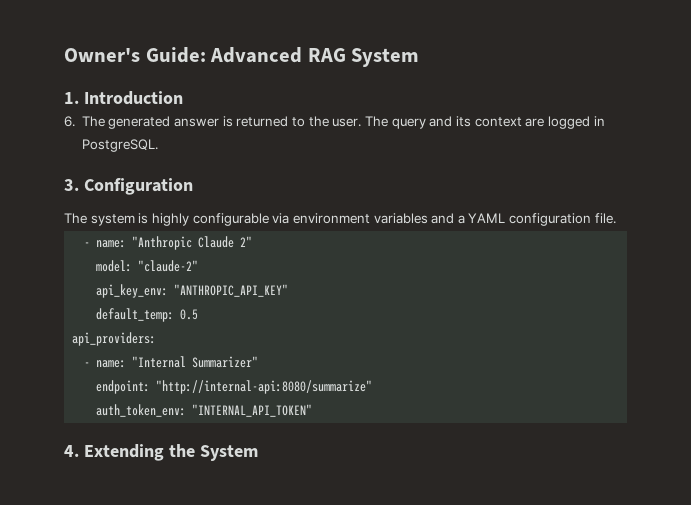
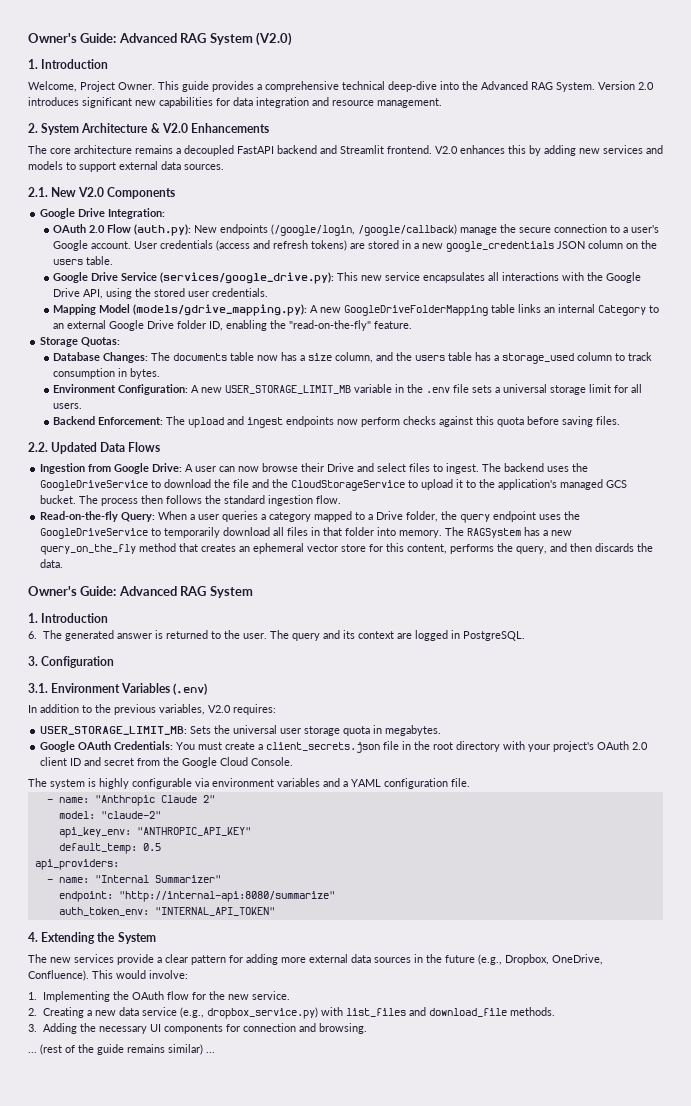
[64,47,420,67] Owner's Guide: Advanced RAG System -> [28,32,292,46] [28,59,109,69] [28,81,654,92] [28,97,442,108] [28,123,270,135] [28,145,663,156] [28,161,224,172] [28,187,176,199] [40,208,166,219] [53,224,660,236] [53,240,658,252] [53,256,114,265] [53,272,642,284] [53,288,269,299] [53,304,660,316] [53,320,413,331] [40,337,121,347] [53,352,653,364] [53,368,161,379] [53,384,643,395] [53,403,83,409] [53,416,621,428] [28,442,161,454] [40,463,589,474] [40,479,628,491] [40,495,342,506] [40,511,581,523] [40,527,573,539] [40,543,654,555] [40,559,64,568] [28,586,253,598] Owner's Guide: Advanced RAG System (V2.0) // 1. Introduction // Welcome, Project Owner. This guide provides a comprehensive technical deep-dive into the Advanced RAG System. Version 2.0 introduces significant new capabilities for data integration and resource management. // 2. System Architecture & V2.0 Enhancements // The core architecture remains a decoupled FastAPI backend and Streamlit frontend. V2.0 enhances this by adding new services and models to support external data sources. // 2.1. New V2.0 Components // Google Drive Integration: // OAuth 2.0 Flow (auth.py): New endpoints (/google/login, /google/callback) manage the secure connection to a user's Google account. User credentials (access and refresh tokens) are stored in a new google_credentials JSON column on the users table. // Google Drive Service (services/google_drive.py): This new service encapsulates all interactions with the Google Drive API, using the stored user credentials. // Mapping Model (models/gdrive_mapping.py): A new GoogleDriveFolderMapping table links an internal Category to an external Google Drive folder ID, enabling the "read-on-the-fly" feature. // Storage Quotas: // Database Changes: The documents table now has a size column, and the users table has a storage_used column to track consumption in bytes. // Environment Configuration: A new USER_STORAGE_LIMIT_MB variable in the .env file sets a universal storage limit for all users. // Backend Enforcement: The upload and ingest endpoints now perform checks against this quota before saving files. // 2.2. Updated Data Flows // Ingestion from Google Drive: A user can now browse their Drive and select files to ingest. The backend uses the GoogleDriveService to download the file and the CloudStorageService to upload it to the application's managed GCS bucket. The process then follows the standard ingestion flow. // Read-on-the-fly Query: When a user queries a category mapped to a Drive folder, the query endpoint uses the GoogleDriveService to temporarily download all files in that folder into memory. The RAGSystem has a new query_on_the_fly method that creates an ephemeral vector store for this content, performs the query, and then discards the data. // Owner's Guide: Advanced RAG System
(193, 186) none -> [28,683,208,695] [28,704,276,715] [40,725,442,736] [40,741,649,753] [40,757,294,768] // 3.1. Environment Variables (.env) // In addition to the previous variables, V2.0 requires: // USER_STORAGE_LIMIT_MB: Sets the universal user storage quota in megabytes. // Google OAuth Credentials: You must create a client_secrets.json file in the root directory with your project's OAuth 2.0 client ID and secret from the Google Cloud Console.
(258, 453) none -> [28,954,603,965] [28,970,188,981] [28,991,290,1002] [28,1007,555,1019] [28,1023,367,1034] [28,1044,215,1055] // The new services provide a clear pattern for adding more external data sources in the future (e.g., Dropbox, OneDrive, Confluence). This would involve: // 1. Implementing the OAuth flow for the new service. // 2. Creating a new data service (e.g., dropbox_service.py) with list_files and download_file methods. // 3. Adding the necessary UI components for connection and browsing. // ... (rest of the guide remains similar) ...

